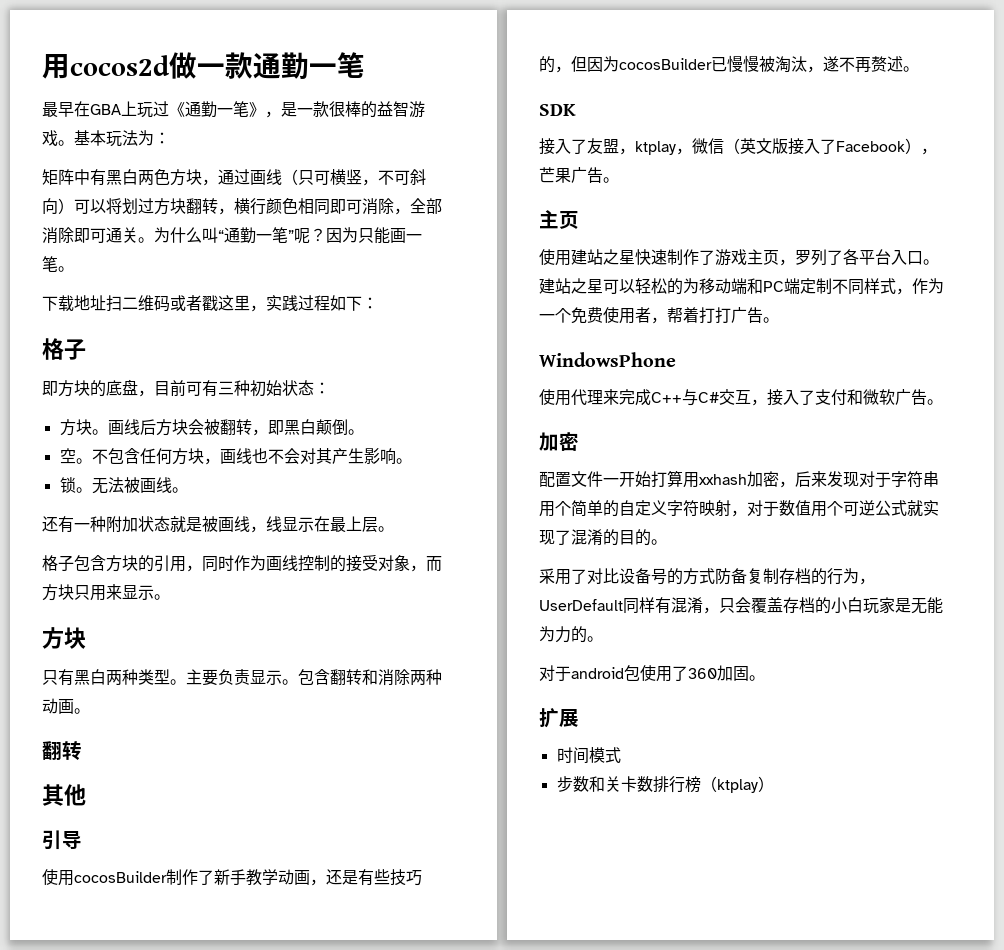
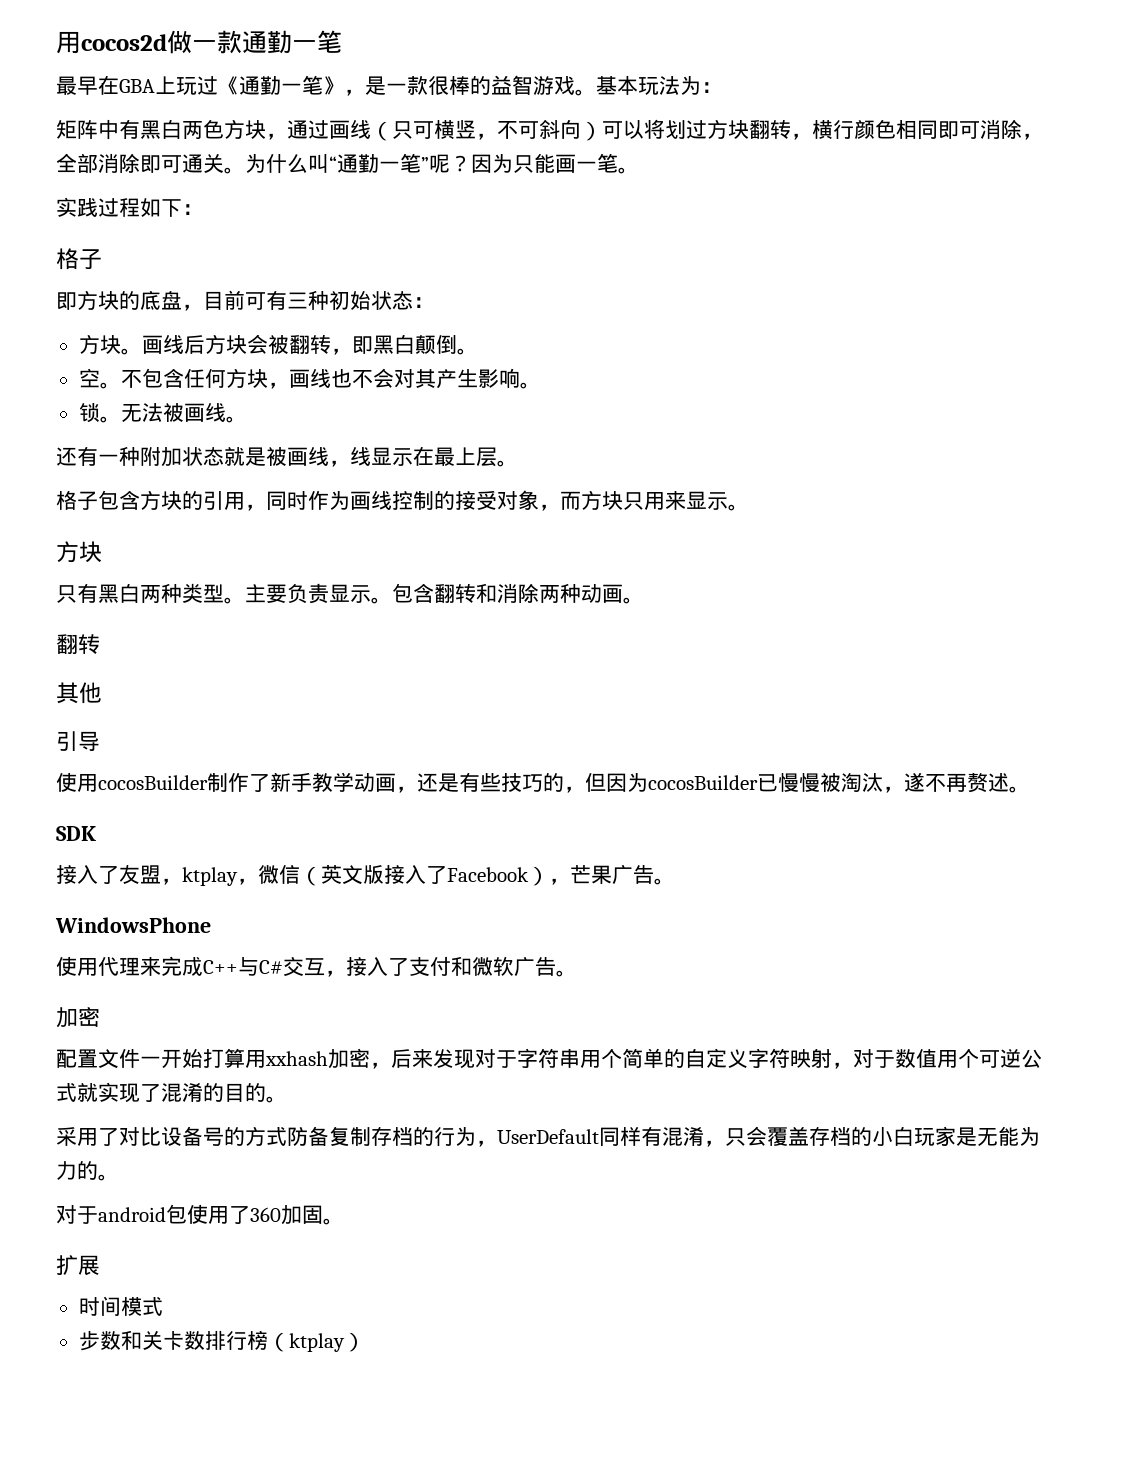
[42,295,266,312] 下载地址扫二维码或者戳这里， -> (639, 170) none
[539,210,579,229] [539,249,939,266] [539,278,944,295] [539,307,779,324] // 主页 // 使用建站之星快速制作了游戏主页，罗列了各平台入口。建站之星可以轻松的为移动端和PC端定制不同样式，作为一个免费使用者，帮着打打广告。 -> (675, 881) none

